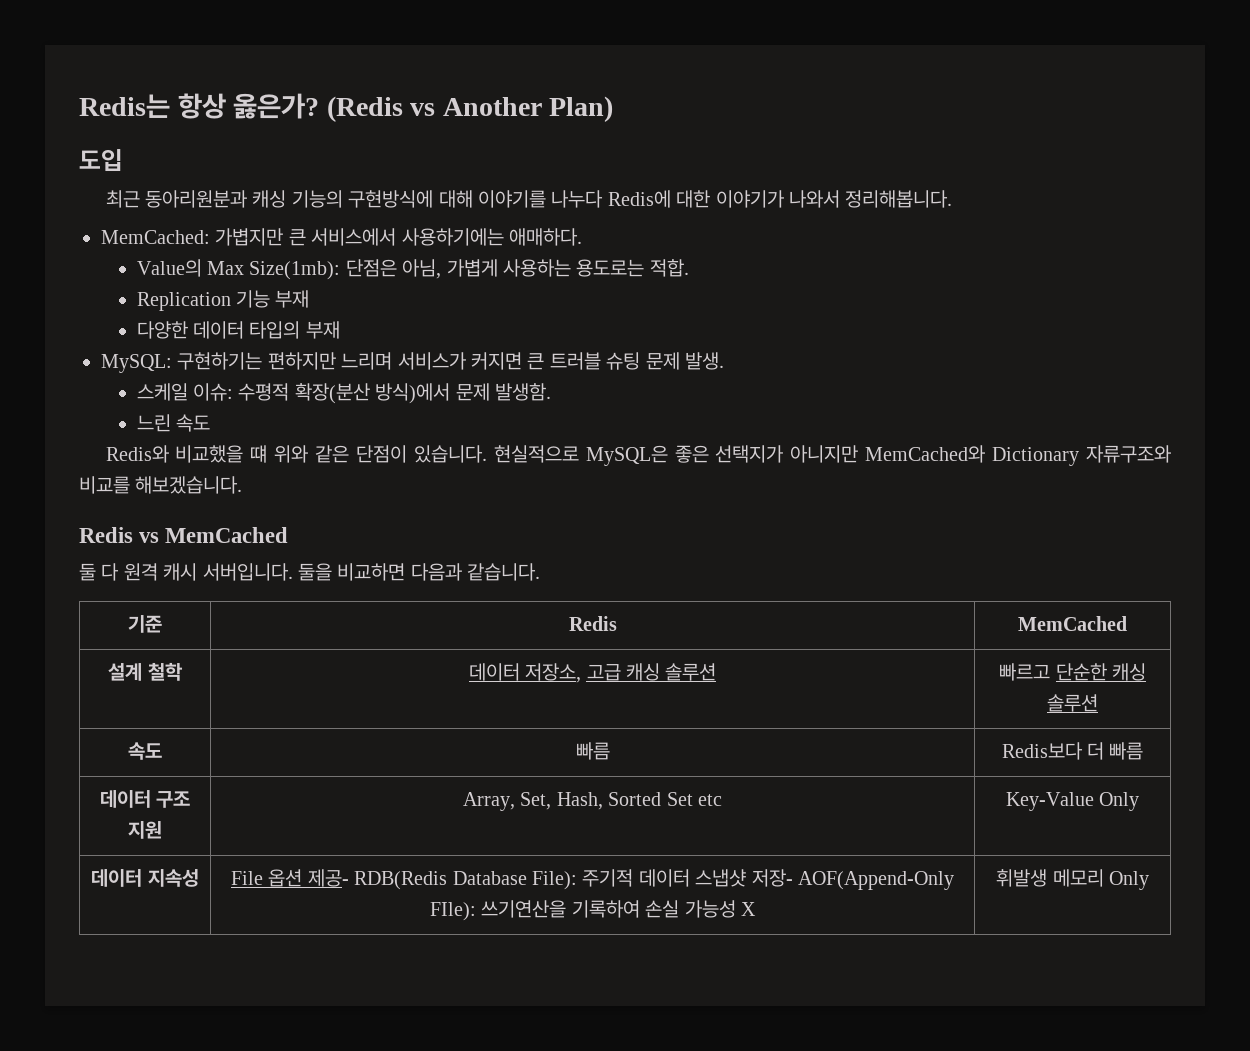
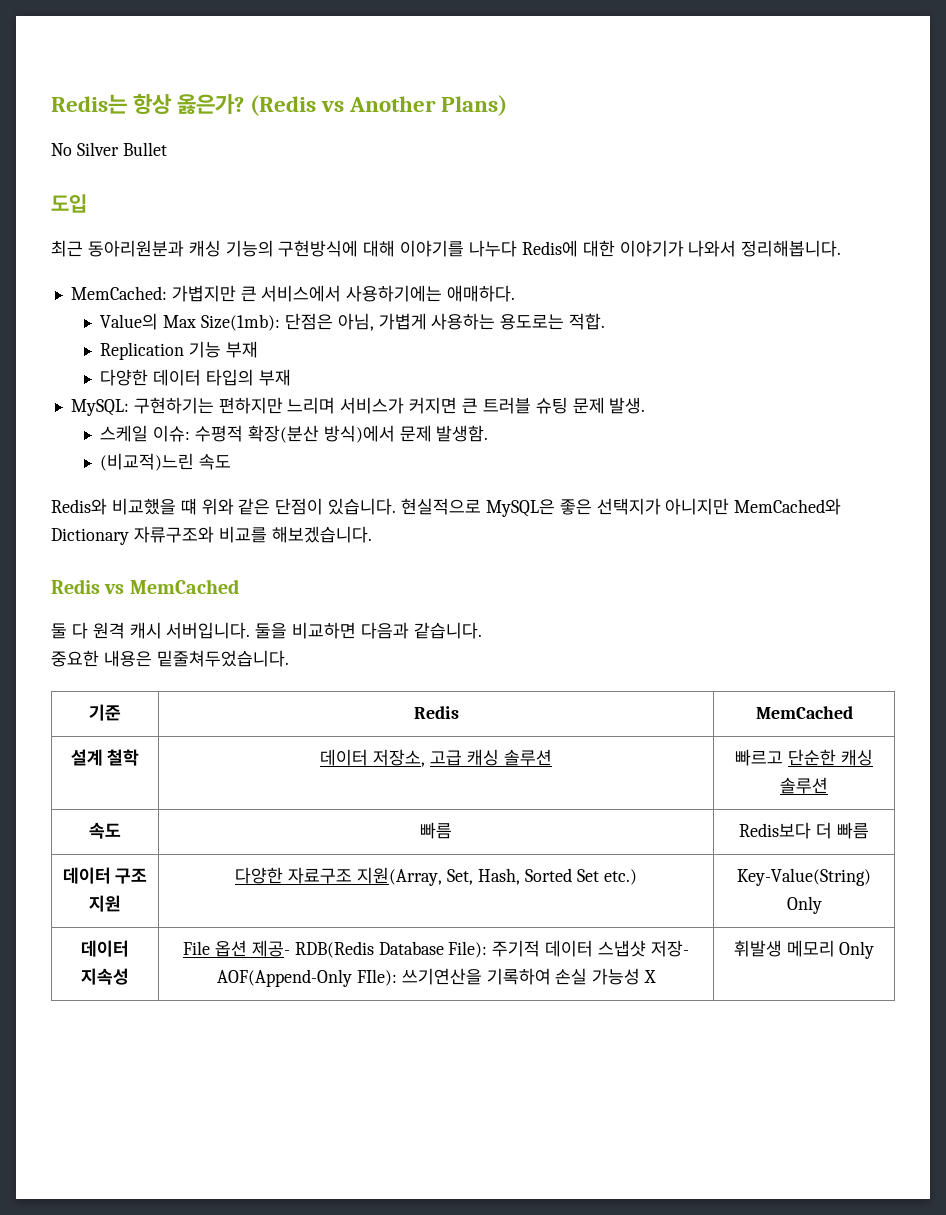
[549,96,614,122] Plan) -> [441,95,508,116] [51,142,167,156] Plans) // No Silver Bullet
[136,414,171,432] 느린 -> [100,453,195,471] (비교적)느린
(541, 572) none -> [51,650,289,667] // 중요한 내용은 밑줄쳐두었습니다.
[463,792,515,811] Array, -> [235,867,443,886] 다양한 자료구조 지원(Array,
[697,794,722,806] [1005,792,1094,811] etc | Key-Value -> [603,869,637,885] [737,868,871,886] etc.) | Key-Value(String)

